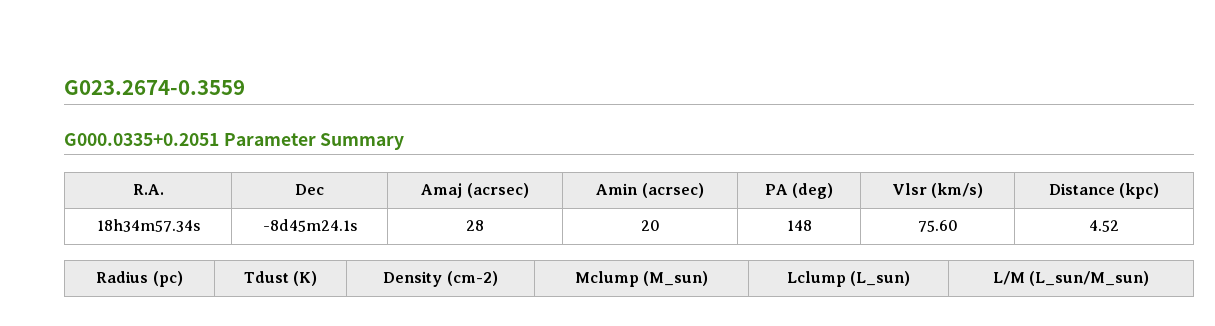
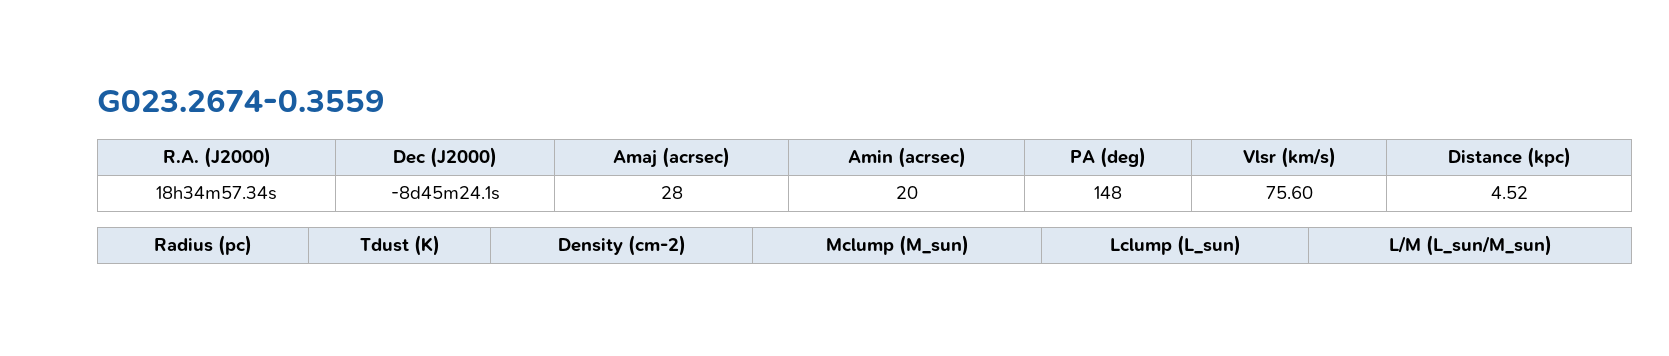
[64,133,405,150] // G000.0335+0.2051 Parameter Summary -> (384, 100) none
(164, 189) none -> [203,147,271,168] (J2000)
(324, 189) none -> [430,147,497,168] (J2000)

